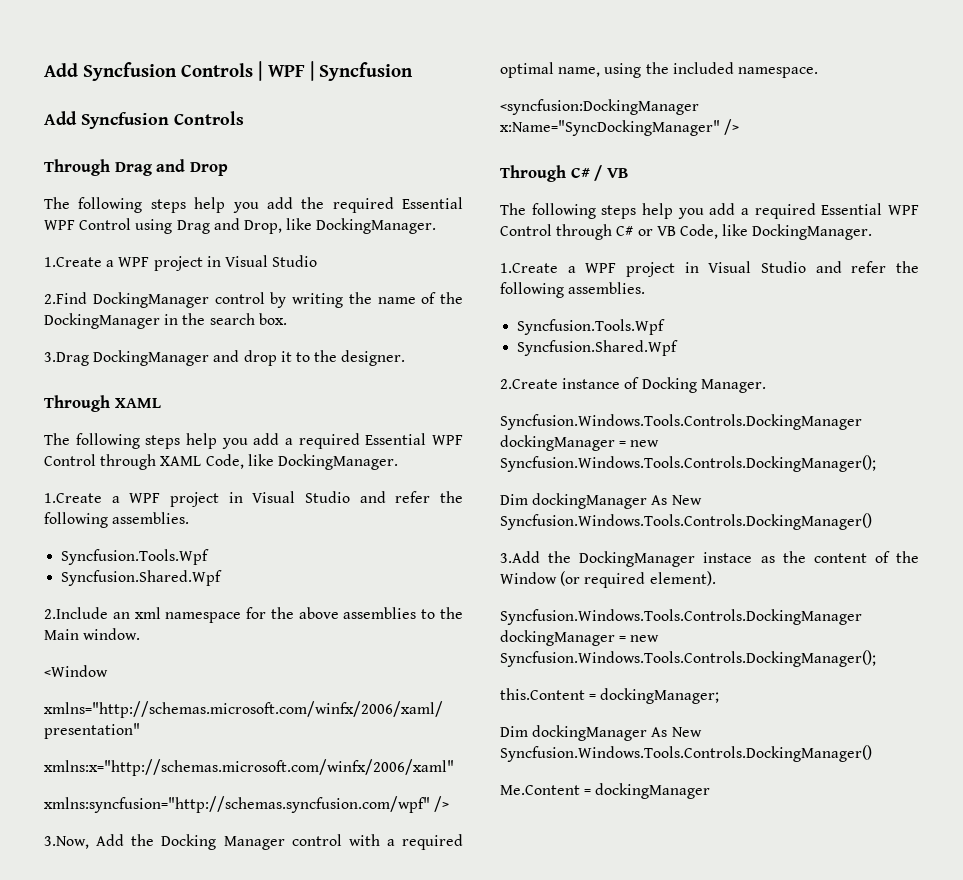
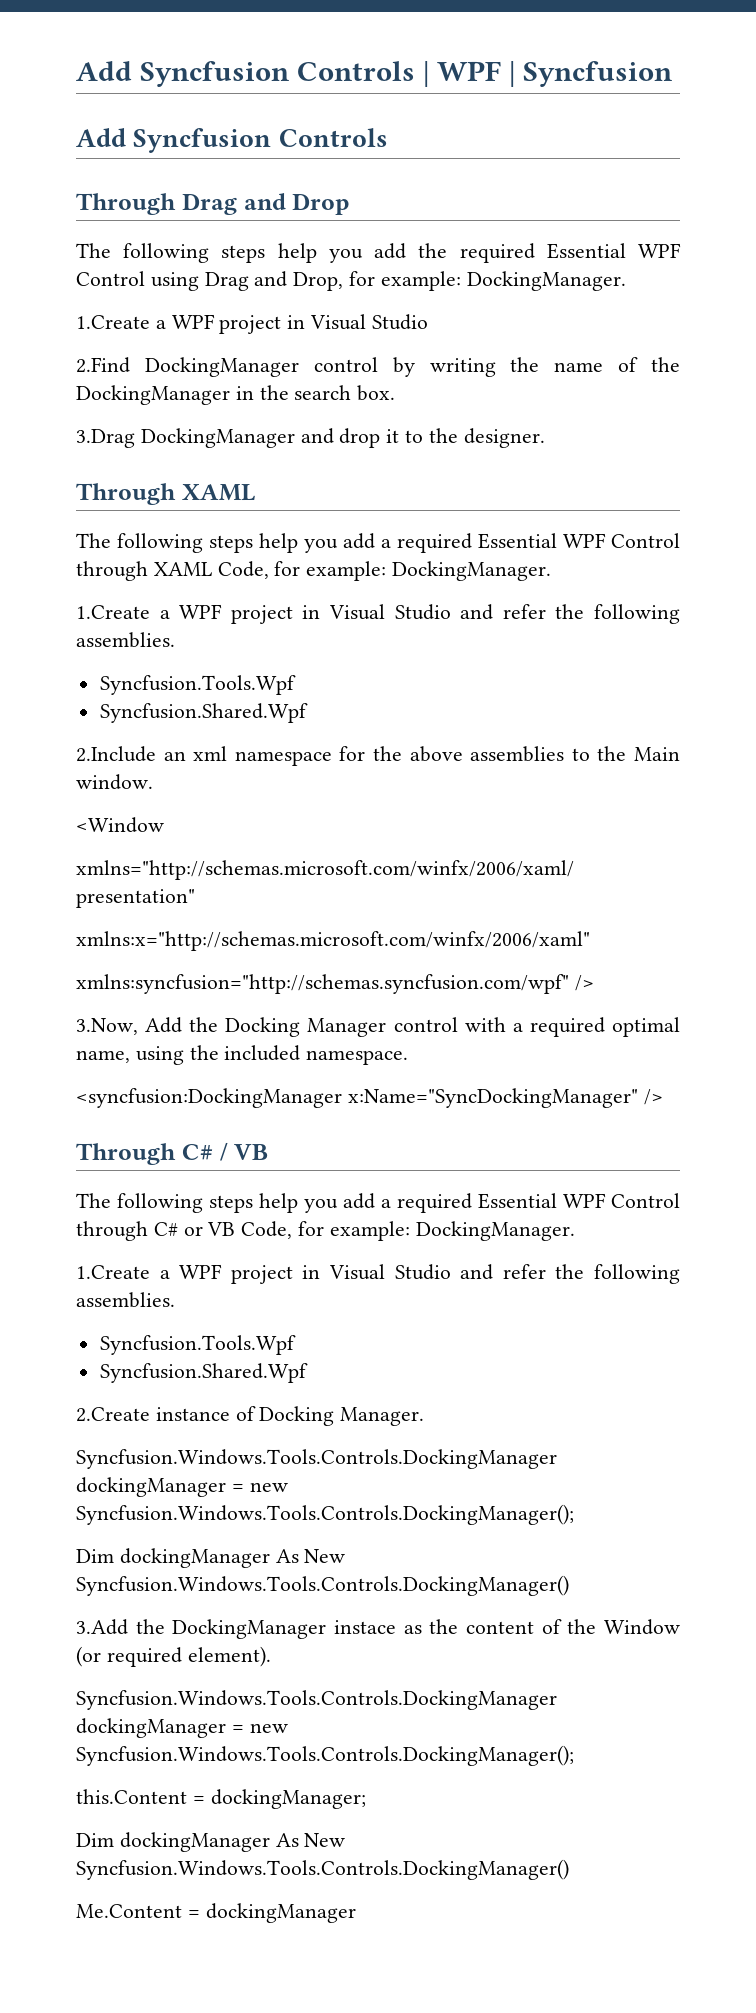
[286,218,313,230] like -> [349,271,461,291] for example:
[247,454,274,466] like -> [274,561,387,581] for example:
[722,224,749,236] like -> [298,1221,410,1241] for example:

